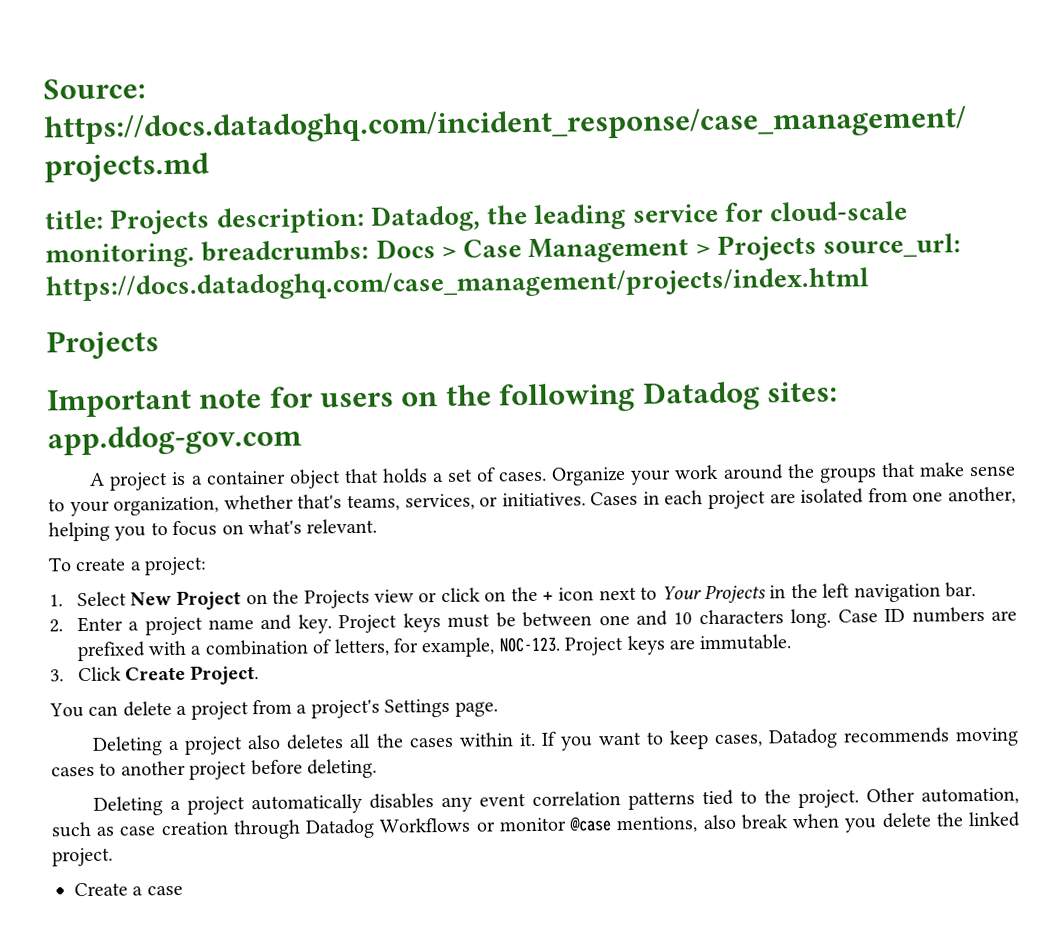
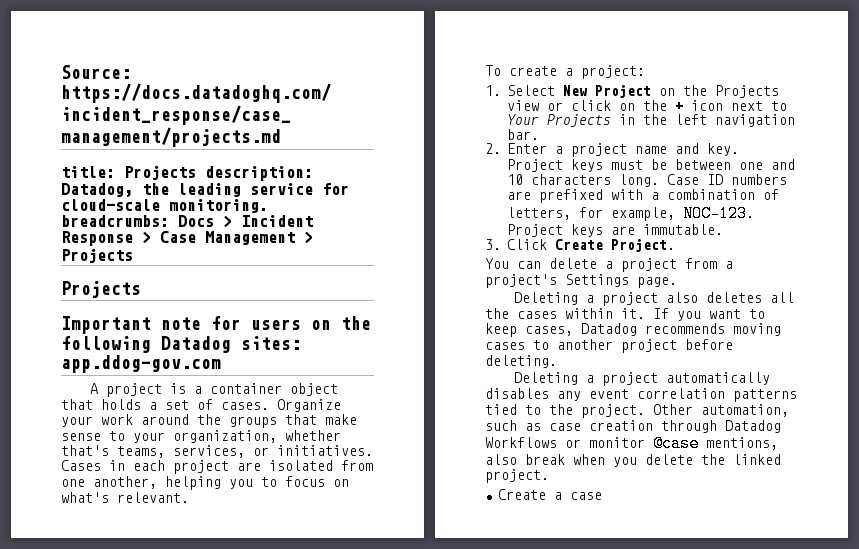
(457, 251) none -> [241,215,313,227] [61,231,151,246] Incident Response >
[823,233,962,258] [45,267,869,302] source_url: https://docs.datadoghq.com/case_management/projects/index.html -> (133, 255) none

